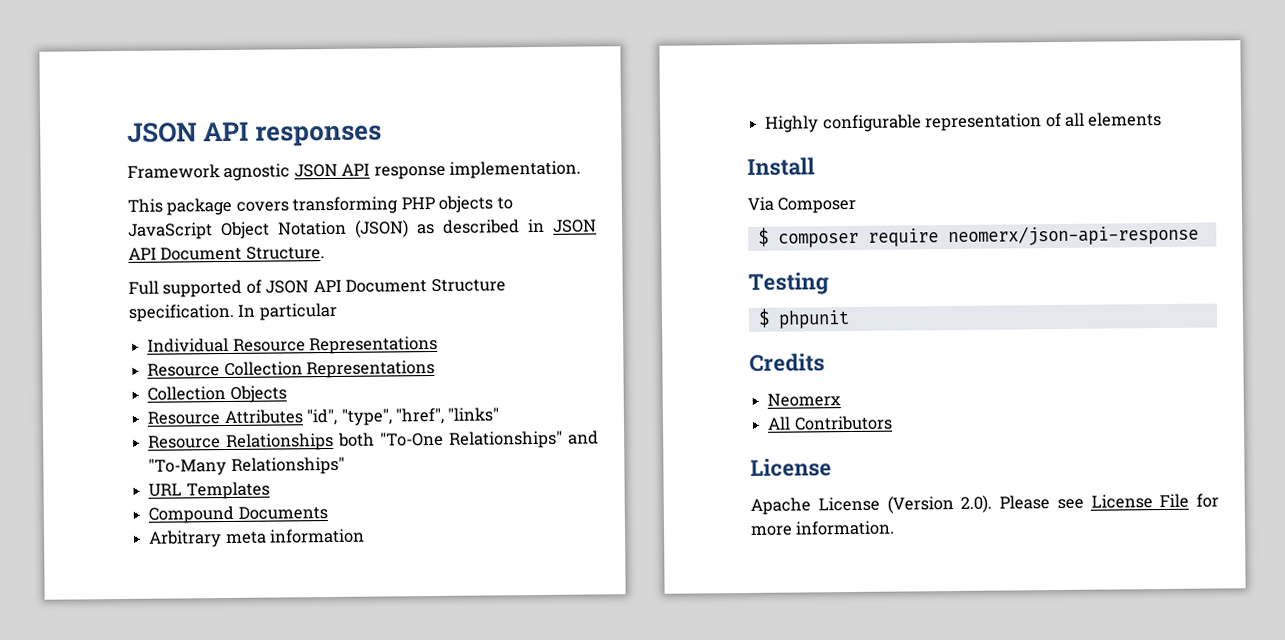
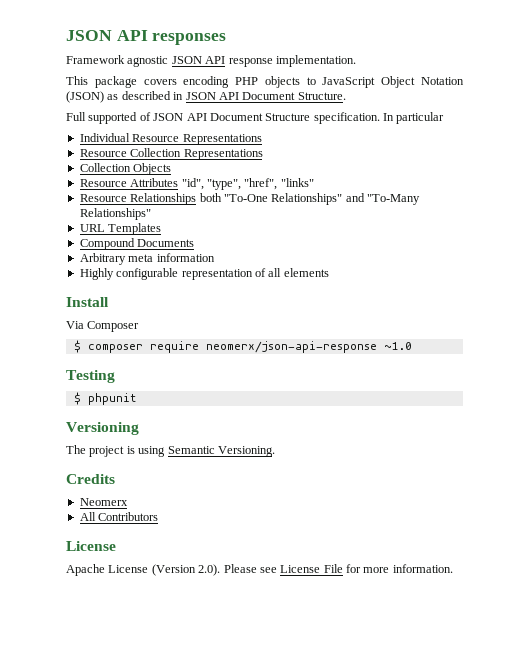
[292,196,399,215] transforming -> [183,76,230,88] encoding
(1199, 235) none -> [383,342,412,350] ~1.0
(850, 319) none -> [66,422,139,435] [66,445,275,457] // Versioning // The project is using Semantic Versioning.

